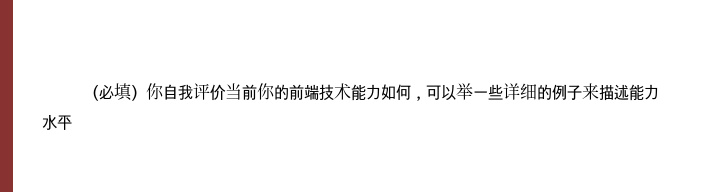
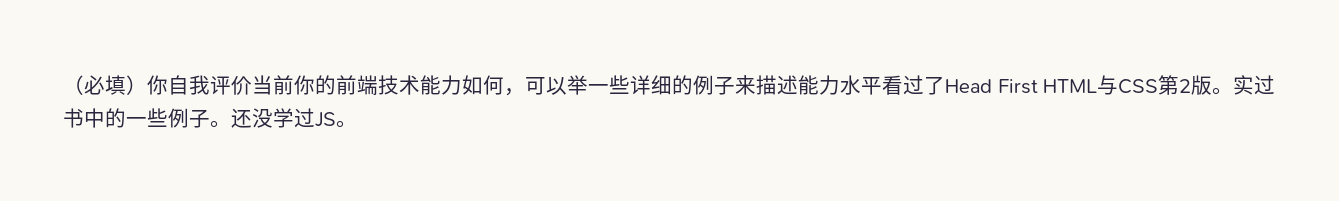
(72, 122) none -> [882,75,1276,95] [63,108,357,128] 看过了Head First HTML与CSS第2版。实过书中的一些例子。还没学过JS。

